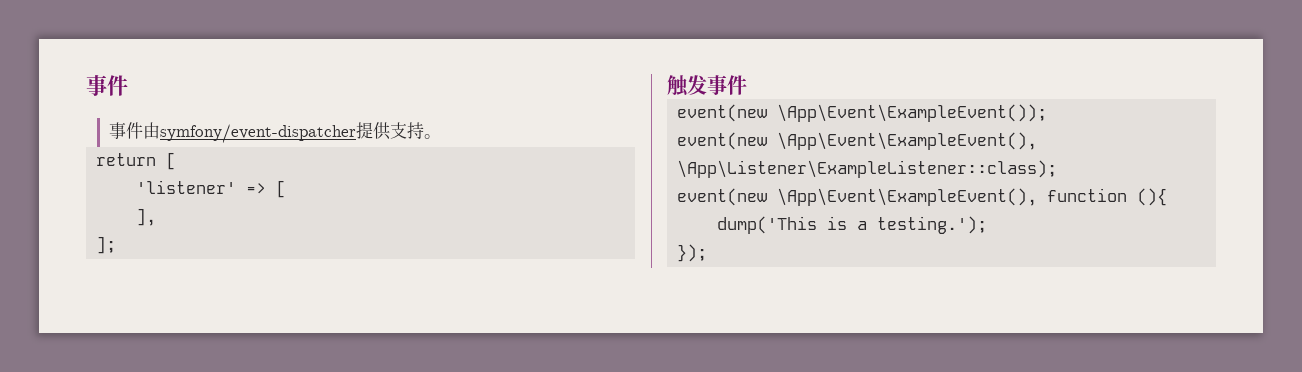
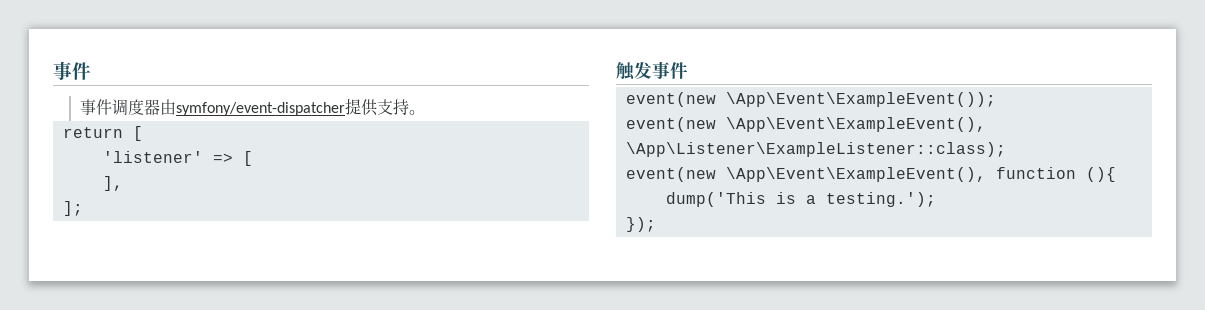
(144, 130) none -> [111,99,160,116] 调度器

